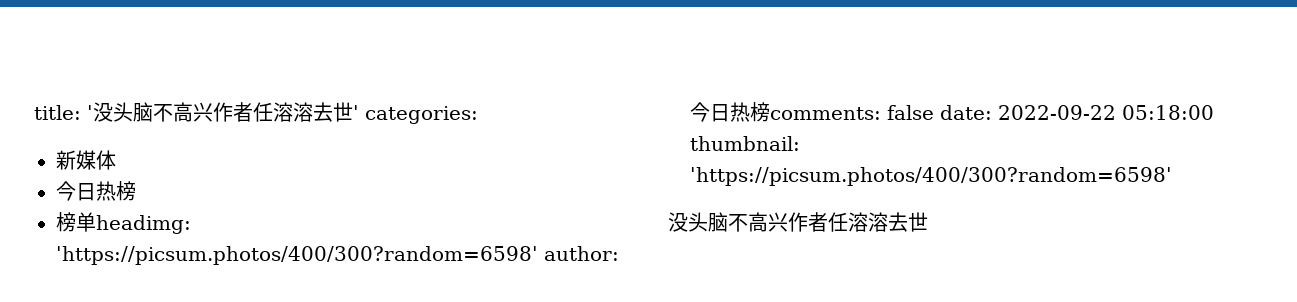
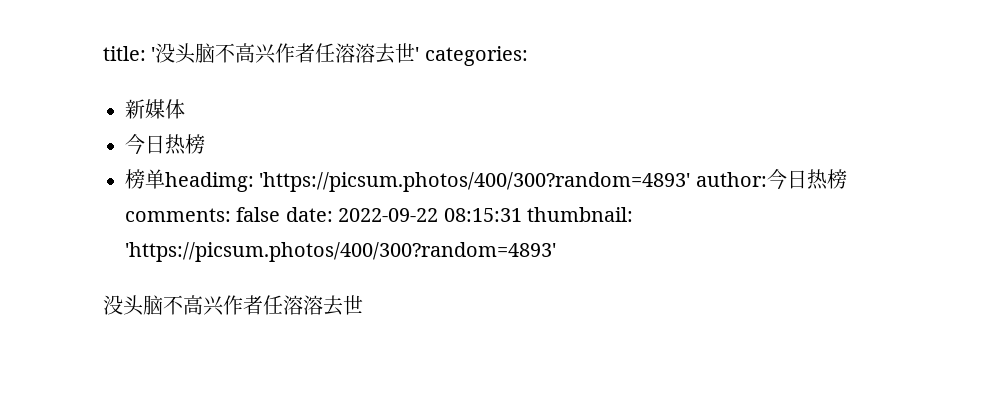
[56,246,538,265] 'https://picsum.photos/400/300?random=6598' -> [259,172,691,192] 'https://picsum.photos/400/300?random=4893'
[1122,105,1214,120] [690,136,800,151] [690,167,1172,186] 05:18:00 thumbnail: 'https://picsum.photos/400/300?random=6598' -> [443,207,633,222] [125,242,556,262] 08:15:31 thumbnail: 'https://picsum.photos/400/300?random=4893'

